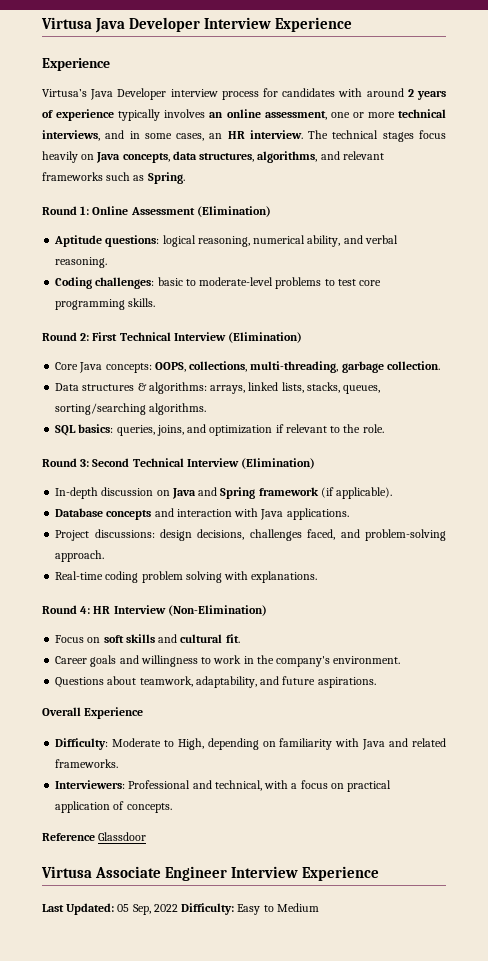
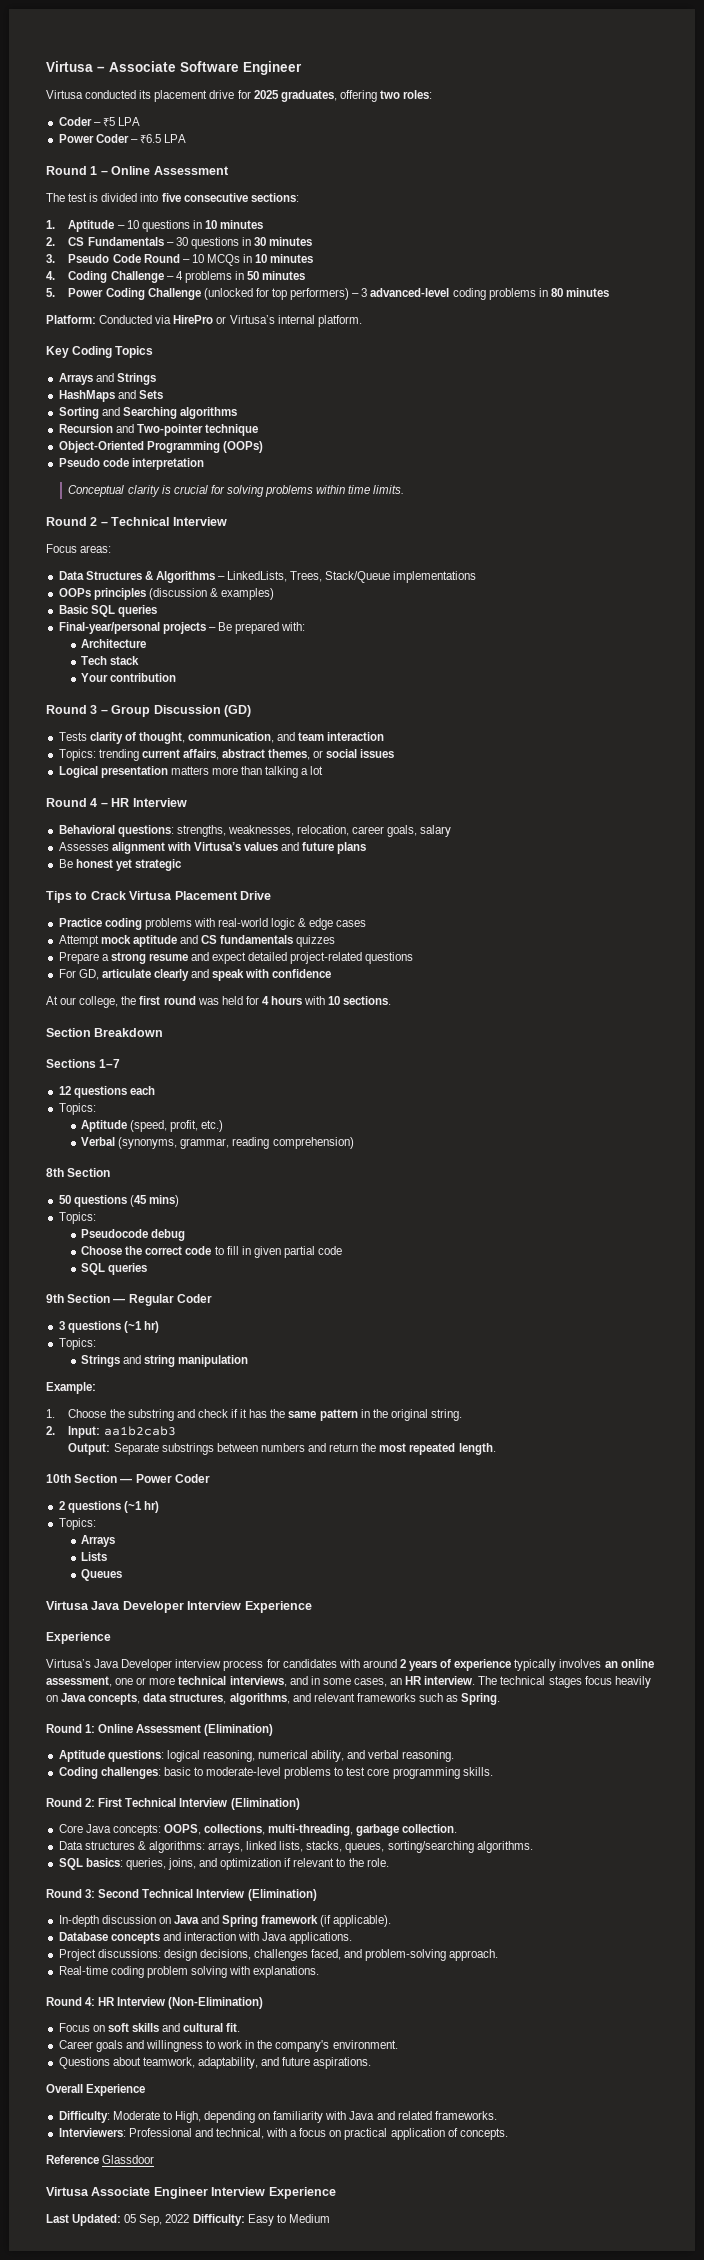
[41,17,92,29] Virtusa -> [46,61,302,75] [46,90,433,102] [58,117,140,127] [58,134,187,144] [46,166,229,175] [46,193,299,202] [46,220,264,232] [46,237,313,249] [46,254,314,266] [46,271,306,283] [46,288,609,300] [46,315,362,327] [46,346,154,358] [58,373,156,385] [58,390,163,402] [58,407,237,419] [58,424,258,436] [58,441,263,453] [58,458,204,470] [68,485,405,497] [46,517,227,526] [46,544,112,553] [58,571,477,583] [58,588,275,600] [58,605,157,617] [58,622,306,634] [81,639,147,648] [81,656,140,665] [81,673,177,682] [46,705,251,717] [58,732,385,744] [58,749,395,761] [58,766,324,778] [46,798,187,807] [58,825,452,837] [58,842,367,854] [58,859,182,871] [46,891,271,903] [58,918,367,930] [58,935,336,947] [58,952,414,964] [58,969,332,981] [46,996,392,1008] [46,1028,164,1037] [46,1059,121,1068] [58,1086,155,1098] [58,1103,96,1115] [81,1120,224,1132] [81,1137,354,1149] [46,1168,111,1177] [58,1195,179,1207] [58,1212,96,1224] [81,1229,186,1241] [81,1246,343,1258] [81,1263,148,1275] [46,1294,212,1306] [58,1321,159,1333] [58,1338,96,1350] [81,1355,249,1367] [46,1382,96,1394] [46,1409,462,1421] [46,1426,176,1438] [68,1443,496,1455] [46,1474,210,1483] [58,1501,159,1513] [58,1518,96,1530] [81,1535,116,1547] [81,1552,108,1561] [81,1569,123,1581] [46,1601,89,1610] Virtusa – Associate Software Engineer // Virtusa conducted its placement drive for 2025 graduates, offering two roles: // Coder – ₹5 LPA // Power Coder – ₹6.5 LPA // Round 1 – Online Assessment // The test is divided into five consecutive sections: // 1. Aptitude – 10 questions in 10 minutes // 2. CS Fundamentals – 30 questions in 30 minutes // 3. Pseudo Code Round – 10 MCQs in 10 minutes // 4. Coding Challenge – 4 problems in 50 minutes // 5. Power Coding Challenge (unlocked for top performers) – 3 advanced-level coding problems in 80 minutes // Platform: Conducted via HirePro or Virtusa’s internal platform. // Key Coding Topics // Arrays and Strings // HashMaps and Sets // Sorting and Searching algorithms // Recursion and Two-pointer technique // Object-Oriented Programming (OOPs) // Pseudo code interpretation // Conceptual clarity is crucial for solving problems within time limits. // Round 2 – Technical Interview // Focus areas: // Data Structures & Algorithms – LinkedLists, Trees, Stack/Queue implementations // OOPs principles (discussion & examples) // Basic SQL queries // Final-year/personal projects – Be prepared with: // Architecture // Tech stack // Your contribution // Round 3 – Group Discussion (GD) // Tests clarity of thought, communication, and team interaction // Topics: trending current affairs, abstract themes, or social issues // Logical presentation matters more than talking a lot // Round 4 – HR Interview // Behavioral questions: strengths, weaknesses, relocation, career goals, salary // Assesses alignment with Virtusa’s values and future plans // Be honest yet strategic // Tips to Crack Virtusa Placement Drive // Practice coding problems with real-world logic & edge cases // Attempt mock aptitude and CS fundamentals quizzes // Prepare a strong resume and expect detailed project-related questions // For GD, articulate clearly and speak with confidence // At our college, the first round was held for 4 hours with 10 sections. // Section Breakdown // Sections 1–7 // 12 questions each // Topics: // Aptitude (speed, profit, etc.) // Verbal (synonyms, grammar, reading comprehension) // 8th Section // 50 questions (45 mins) // Topics: // Pseudocode debug // Choose the correct code to fill in given partial code // SQL queries // 9th Section — Regular Coder // 3 questions (~1 hr) // Topics: // Strings and string manipulation // Example: // 1. Choose the substring and check if it has the same pattern in the original string. // 2. Input: aa1b2cab3 // Output: Separate substrings between numbers and return the most repeated length. // 10th Section — Power Coder // 2 questions (~1 hr) // Topics: // Arrays // Lists // Queues // Virtusa

